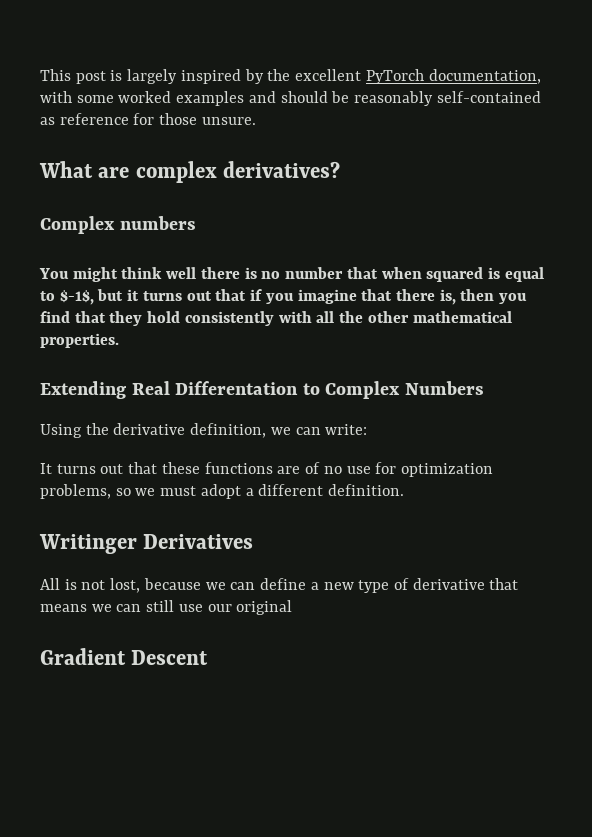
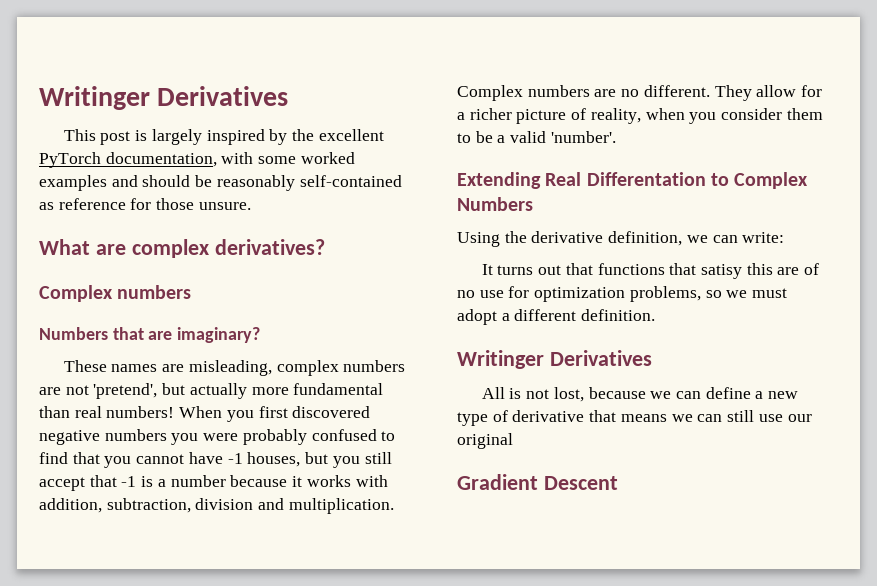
(40, 75) none -> [39,86,289,110] Writinger Derivatives //
[39,267,544,282] [40,289,528,305] [40,311,512,326] [40,333,119,348] You might think well there is no number that when squared is equal to $-1$, but it turns out that if you imagine that there is, then you find that they hold consistently with all the other mathematical properties. -> [39,327,261,343] [63,360,406,376] [39,383,384,399] [39,406,371,422] [39,429,396,445] [39,452,392,468] [39,475,388,491] [39,498,394,514] [457,85,823,101] [457,108,823,124] [457,131,616,143] Numbers that are imaginary? // These names are misleading, complex numbers are not 'pretend', but actually more fundamental than real numbers! When you first discovered negative numbers you were probably confused to find that you cannot have -1 houses, but you still accept that -1 is a number because it works with addition, subtraction, division and multiplication. Complex numbers are no different. They allow for a richer picture of reality, when you consider them to be a valid 'number'.
[161,462,273,474] these functions -> [597,263,773,279] functions that satisy this

